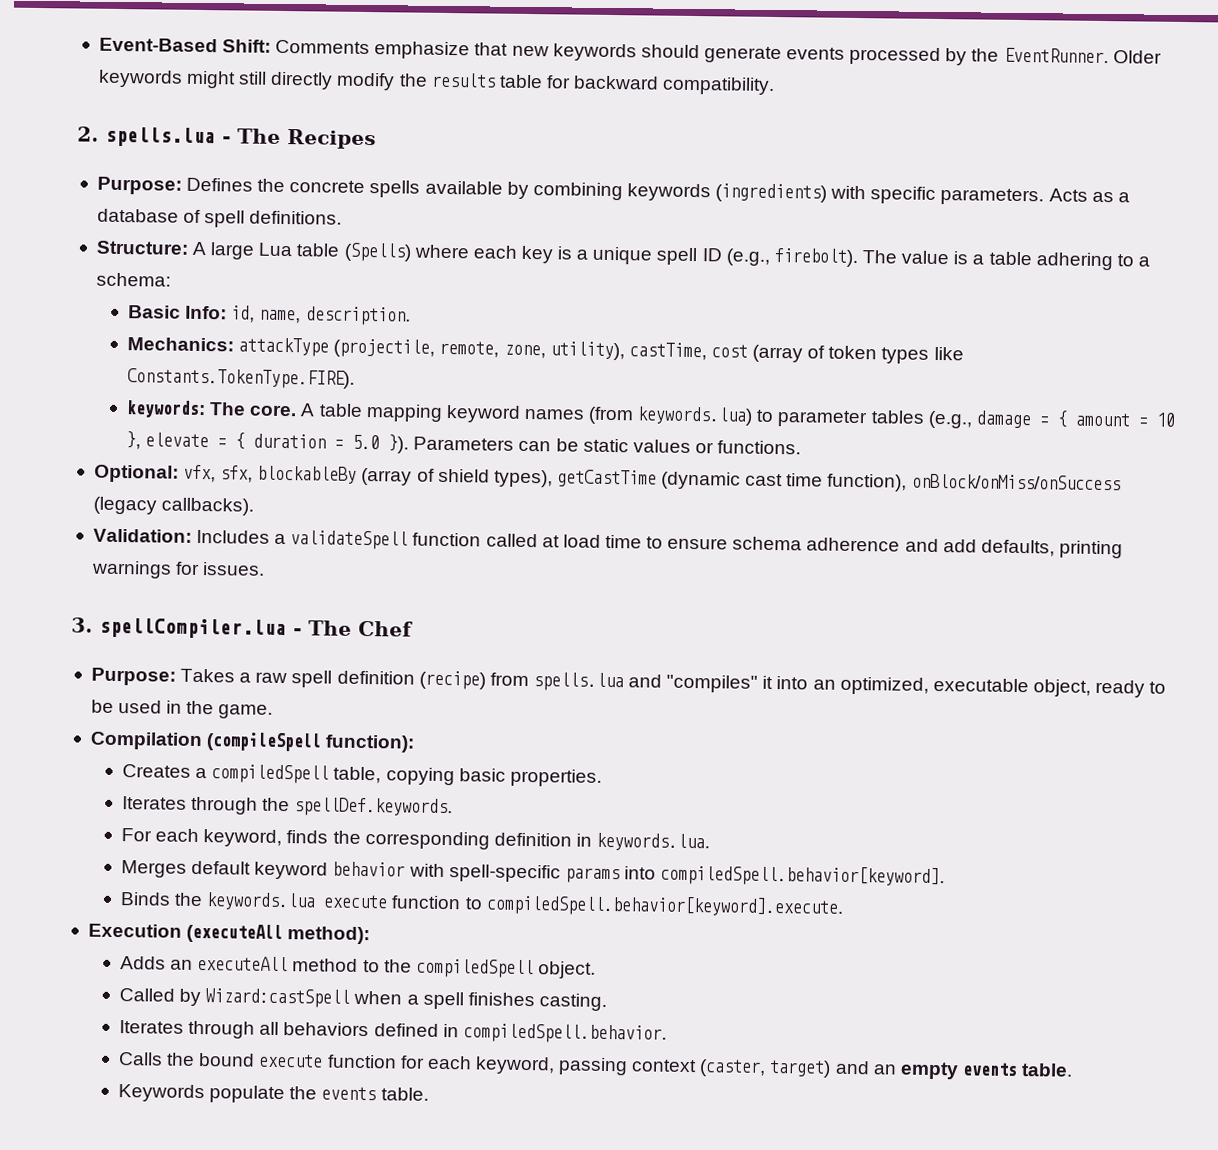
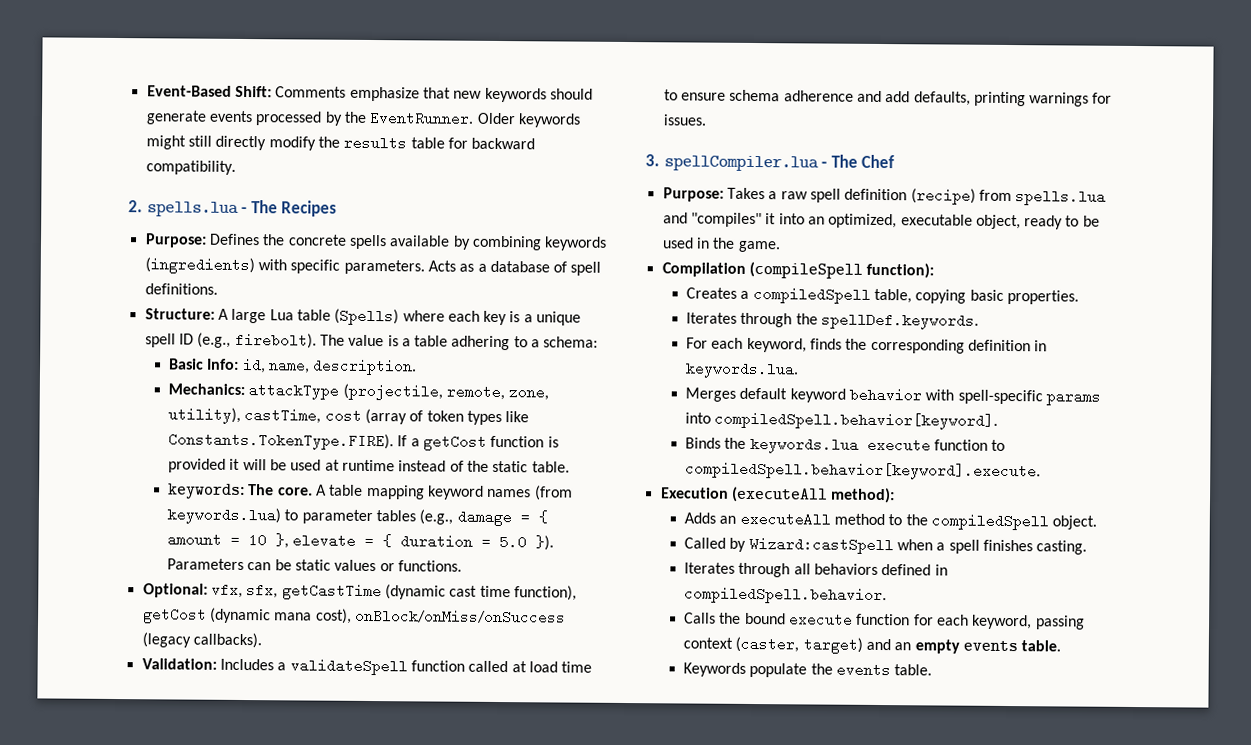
(356, 378) none -> [397,434,559,451] [168,458,570,473] If a getCost function is provided it will be used at runtime instead of the static table.
[257,465,553,488] blockableBy (array of shield types), -> (279, 591) none
(908, 482) none -> [142,607,352,624] getCost (dynamic mana cost),

